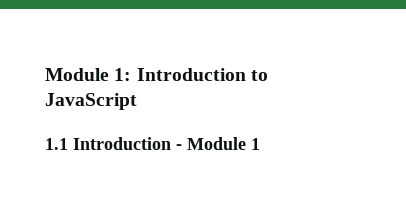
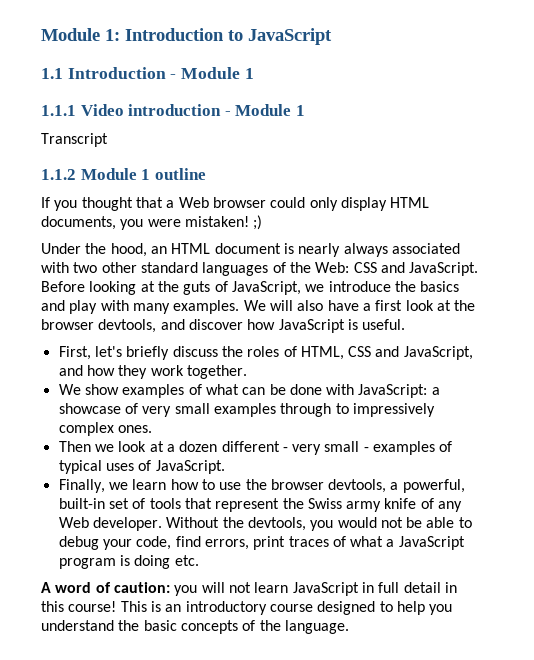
(260, 144) none -> [41,104,305,116] [41,133,108,147] [41,168,206,180] [41,197,430,211] [41,215,263,230] [41,243,460,257] [41,262,479,276] [41,281,460,295] [41,300,476,314] [41,319,406,333] [58,346,473,360] [58,365,247,379] [58,384,440,398] [58,403,435,417] [58,422,152,436] [58,441,453,455] [58,460,225,474] [58,479,465,493] [58,498,463,512] [58,517,472,531] [58,536,465,550] [58,555,199,569] [41,582,457,596] [41,601,453,615] [41,620,349,634] // 1.1.1 Video introduction - Module 1 // Transcript // 1.1.2 Module 1 outline // If you thought that a Web browser could only display HTML documents, you were mistaken! ;) // Under the hood, an HTML document is nearly always associated with two other standard languages of the Web: CSS and JavaScript. Before looking at the guts of JavaScript, we introduce the basics and play with many examples. We will also have a first look at the browser devtools, and discover how JavaScript is useful. // First, let's briefly discuss the roles of HTML, CSS and JavaScript, and how they work together. // We show examples of what can be done with JavaScript: a showcase of very small examples through to impressively complex ones. // Then we look at a dozen different - very small - examples of typical uses of JavaScript. // Finally, we learn how to use the browser devtools, a powerful, built-in set of tools that represent the Swiss army knife of any Web developer. Without the devtools, you would not be able to debug your code, find errors, print traces of what a JavaScript program is doing etc. // A word of caution: you will not learn JavaScript in full detail in this course! This is an introductory course designed to help you understand the basic concepts of the language.

